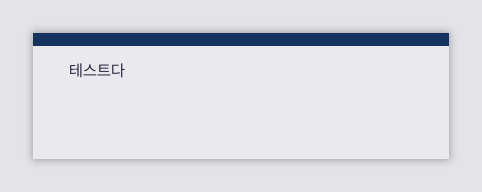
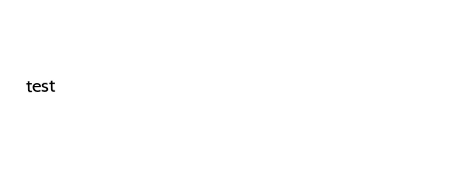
[69,63,125,78] 테스트다 -> [25,80,56,93] test

